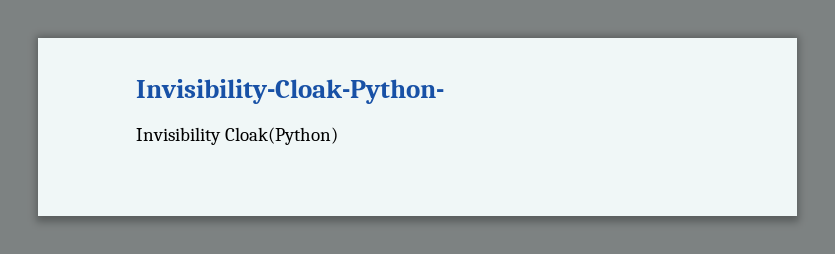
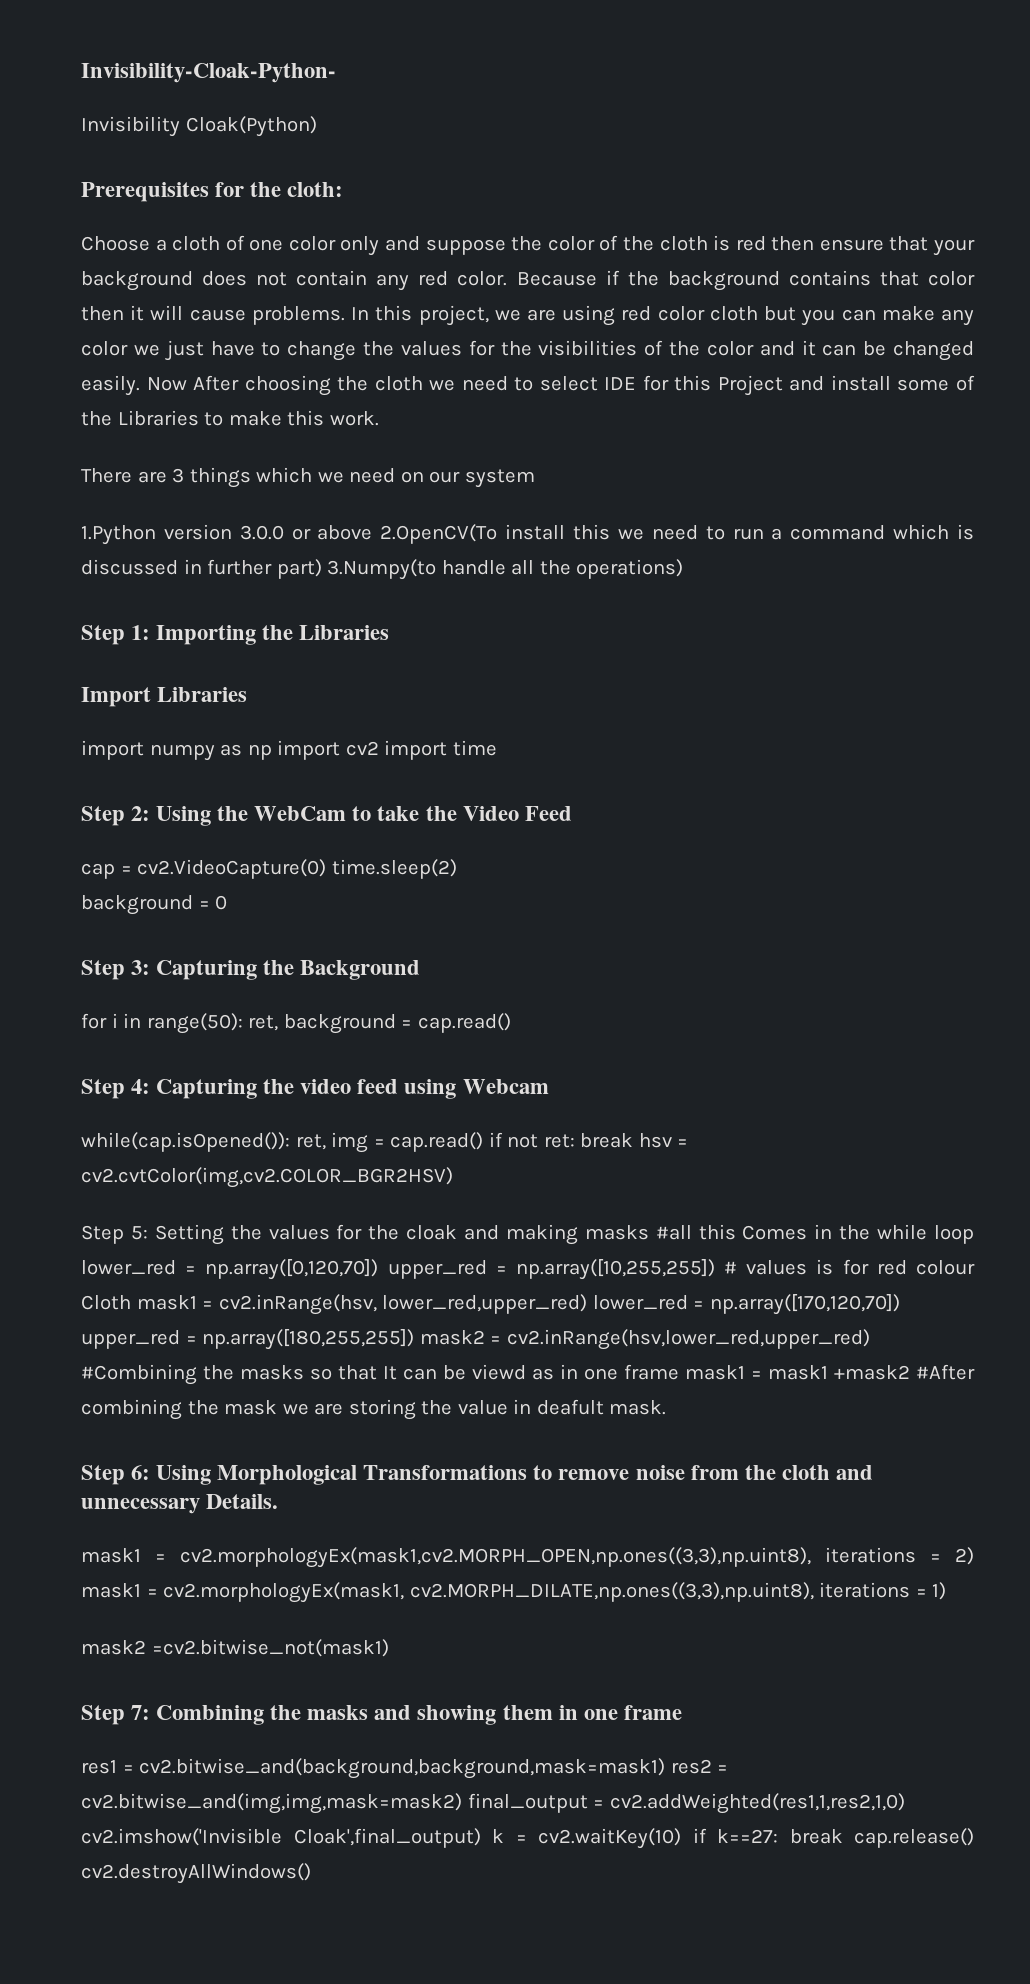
(339, 136) none -> [81,182,344,202] [81,235,975,256] [81,270,976,291] [81,305,974,326] [81,340,975,361] [81,375,975,396] [81,410,379,426] [81,467,535,488] [81,524,975,545] [81,559,684,580] [81,625,390,645] [81,687,248,707] [81,740,497,761] [81,806,572,826] [81,859,457,879] [81,895,228,915] [81,960,421,980] [81,1013,511,1034] [81,1079,549,1099] [81,1132,689,1153] [81,1167,453,1188] [81,1224,974,1245] [81,1259,975,1280] [81,1294,900,1315] [81,1329,870,1350] [81,1364,975,1385] [81,1399,667,1420] [81,1465,873,1485] [81,1494,279,1514] [81,1547,974,1568] [81,1582,947,1603] [81,1639,389,1657] [81,1705,682,1725] [81,1758,729,1779] [81,1793,905,1814] [81,1828,974,1849] [81,1863,311,1884] // Prerequisites for the cloth: // Choose a cloth of one color only and suppose the color of the cloth is red then ensure that your background does not contain any red color. Because if the background contains that color then it will cause problems. In this project, we are using red color cloth but you can make any color we just have to change the values for the visibilities of the color and it can be changed easily. Now After choosing the cloth we need to select IDE for this Project and install some of the Libraries to make this work. // There are 3 things which we need on our system // 1.Python version 3.0.0 or above 2.OpenCV(To install this we need to run a command which is discussed in further part) 3.Numpy(to handle all the operations) // Step 1: Importing the Libraries // Import Libraries // import numpy as np import cv2 import time // Step 2: Using the WebCam to take the Video Feed // cap = cv2.VideoCapture(0) time.sleep(2) // background = 0 // Step 3: Capturing the Background // for i in range(50): ret, background = cap.read() // Step 4: Capturing the video feed using Webcam // while(cap.isOpened()): ret, img = cap.read() if not ret: break hsv = cv2.cvtColor(img,cv2.COLOR_BGR2HSV) // Step 5: Setting the values for the cloak and making masks #all this Comes in the while loop lower_red = np.array([0,120,70]) upper_red = np.array([10,255,255]) # values is for red colour Cloth mask1 = cv2.inRange(hsv, lower_red,upper_red) lower_red = np.array([170,120,70]) upper_red = np.array([180,255,255]) mask2 = cv2.inRange(hsv,lower_red,upper_red) #Combining the masks so that It can be viewd as in one frame mask1 = mask1 +mask2 #After combining the mask we are storing the value in deafult mask. // Step 6: Using Morphological Transformations to remove noise from the cloth and unnecessary Details. // mask1 = cv2.morphologyEx(mask1,cv2.MORPH_OPEN,np.ones((3,3),np.uint8), iterations = 2) mask1 = cv2.morphologyEx(mask1, cv2.MORPH_DILATE,np.ones((3,3),np.uint8), iterations = 1) // mask2 =cv2.bitwise_not(mask1) // Step 7: Combining the masks and showing them in one frame // res1 = cv2.bitwise_and(background,background,mask=mask1) res2 = cv2.bitwise_and(img,img,mask=mask2) final_output = cv2.addWeighted(res1,1,res2,1,0) cv2.imshow('Invisible Cloak',final_output) k = cv2.waitKey(10) if k==27: break cap.release() cv2.destroyAllWindows()

